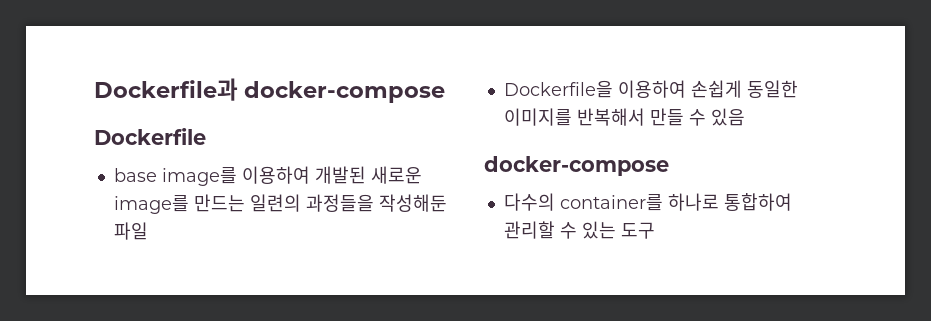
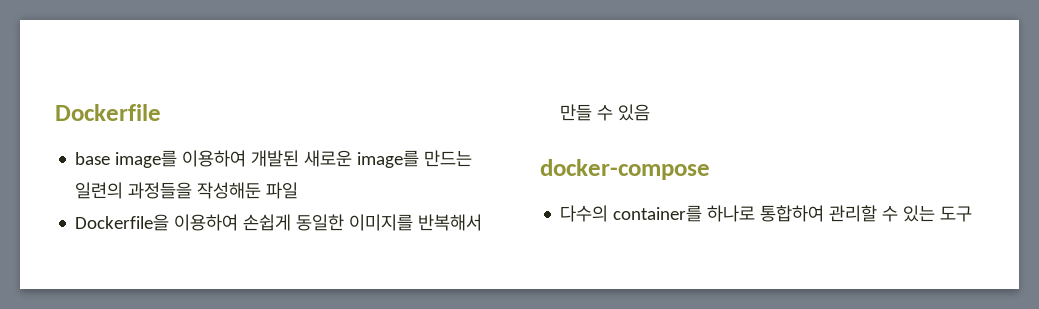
[94,78,446,103] Dockerfile과 docker-compose // -> (55, 112) none

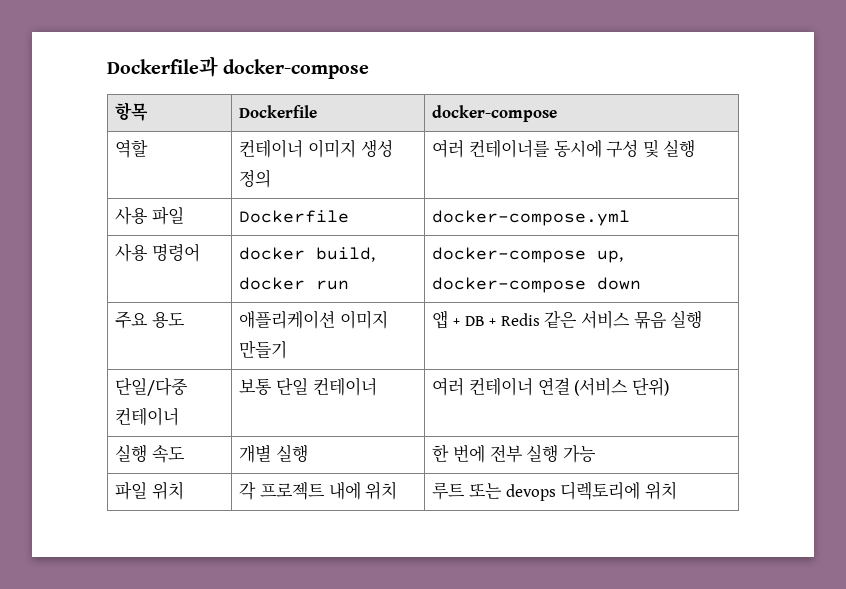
[55,104,161,121] [75,150,473,168] [75,182,299,199] [75,214,483,231] [560,104,651,121] [540,159,710,180] [560,205,973,222] Dockerfile // base image를 이용하여 개발된 새로운 image를 만드는 일련의 과정들을 작성해둔 파일 // Dockerfile을 이용하여 손쉽게 동일한 이미지를 반복해서 만들 수 있음 // docker-compose // 다수의 container를 하나로 통합하여 관리할 수 있는 도구 -> [107,56,370,79] [115,102,149,121] [239,105,318,118] [432,105,558,122] [115,140,149,158] [239,139,393,158] [239,169,272,188] [432,139,696,158] [115,206,185,225] [239,210,350,223] [432,210,631,226] [115,243,201,262] [239,247,376,262] [239,277,350,290] [432,247,624,263] [432,277,642,293] [115,311,186,329] [239,310,389,329] [239,340,288,359] [432,310,703,329] [115,378,189,396] [115,407,180,426] [239,377,377,396] [432,377,669,396] [115,445,186,463] [239,444,309,463] [432,444,596,463] [115,481,185,500] [239,481,398,500] [432,481,677,501] Dockerfile과 docker-compose // 항목 | Dockerfile | docker-compose // 역할 | 컨테이너 이미지 생성 정의 | 여러 컨테이너를 동시에 구성 및 실행 // 사용 파일 | Dockerfile | docker-compose.yml // 사용 명령어 | docker build, docker run | docker-compose up, docker-compose down // 주요 용도 | 애플리케이션 이미지 만들기 | 앱 + DB + Redis 같은 서비스 묶음 실행 // 단일/다중 컨테이너 | 보통 단일 컨테이너 | 여러 컨테이너 연결 (서비스 단위) // 실행 속도 | 개별 실행 | 한 번에 전부 실행 가능 // 파일 위치 | 각 프로젝트 내에 위치 | 루트 또는 devops 디렉토리에 위치

